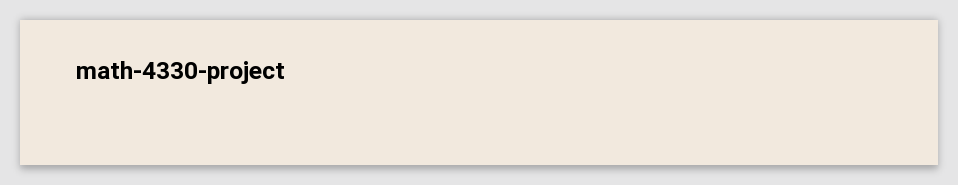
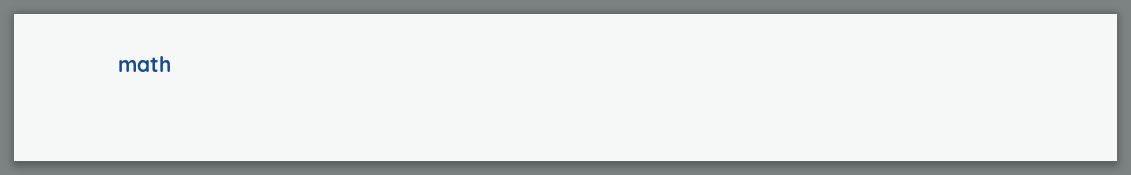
[76,61,285,84] math-4330-project -> [118,56,171,72] math

